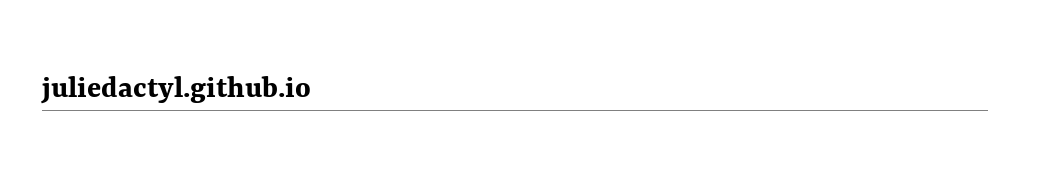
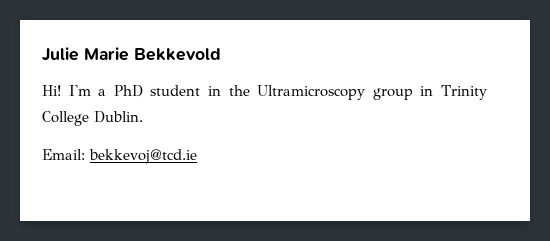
[41,76,311,104] juliedactyl.github.io -> [42,47,221,61] [42,85,488,100] [42,111,143,126] [42,149,197,164] Julie Marie Bekkevold // Hi! I'm a PhD student in the Ultramicroscopy group in Trinity College Dublin. // Email: bekkevoj@tcd.ie

